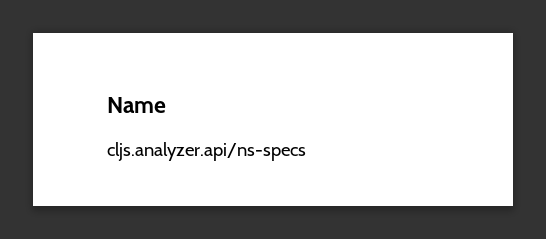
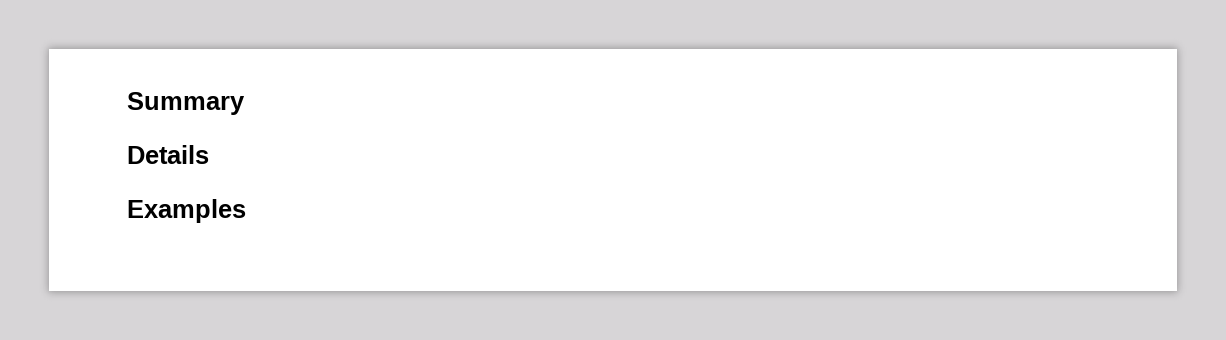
[107,97,166,113] [107,142,306,161] Name // cljs.analyzer.api/ns-specs -> [127,92,245,115] [127,145,209,164] [127,199,246,223] Summary // Details // Examples

